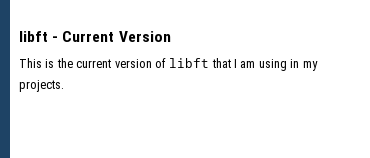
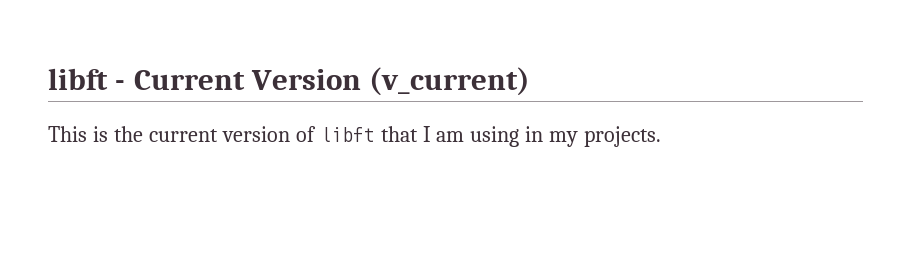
(171, 36) none -> [369,67,531,96] (v_current)

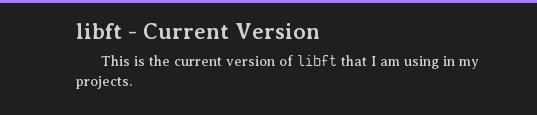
[369,67,531,96] (v_current) -> (320, 31) none

